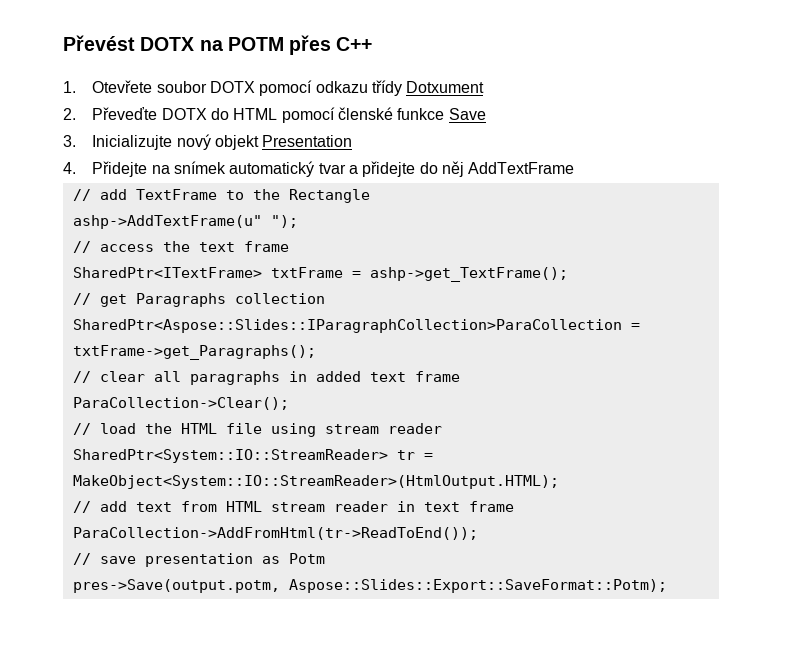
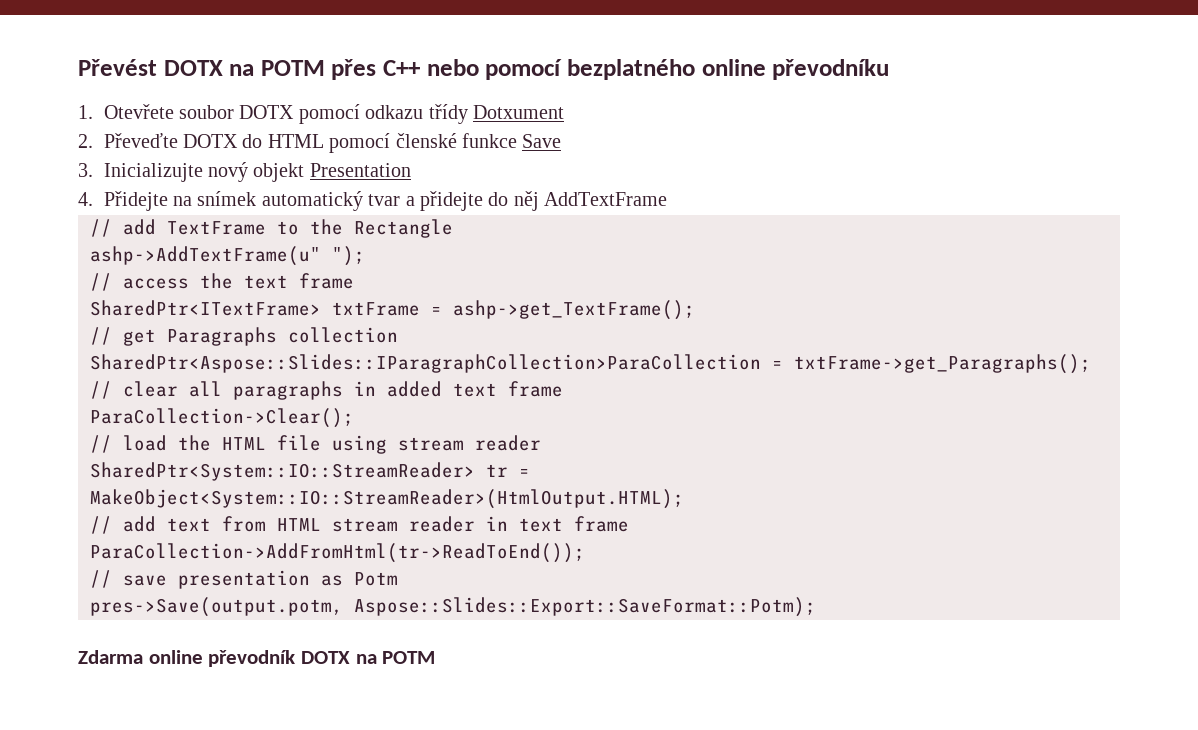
(373, 44) none -> [426,59,890,80] nebo pomocí bezplatného online převodníku
(667, 586) none -> [78,650,436,667] // Zdarma online převodník DOTX na POTM

